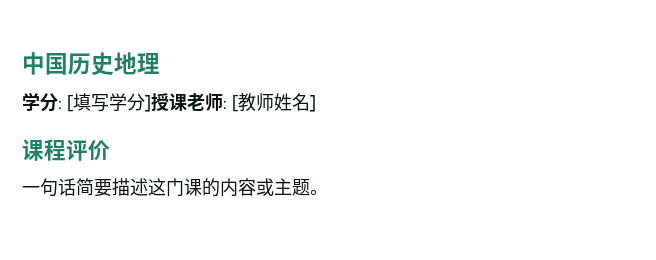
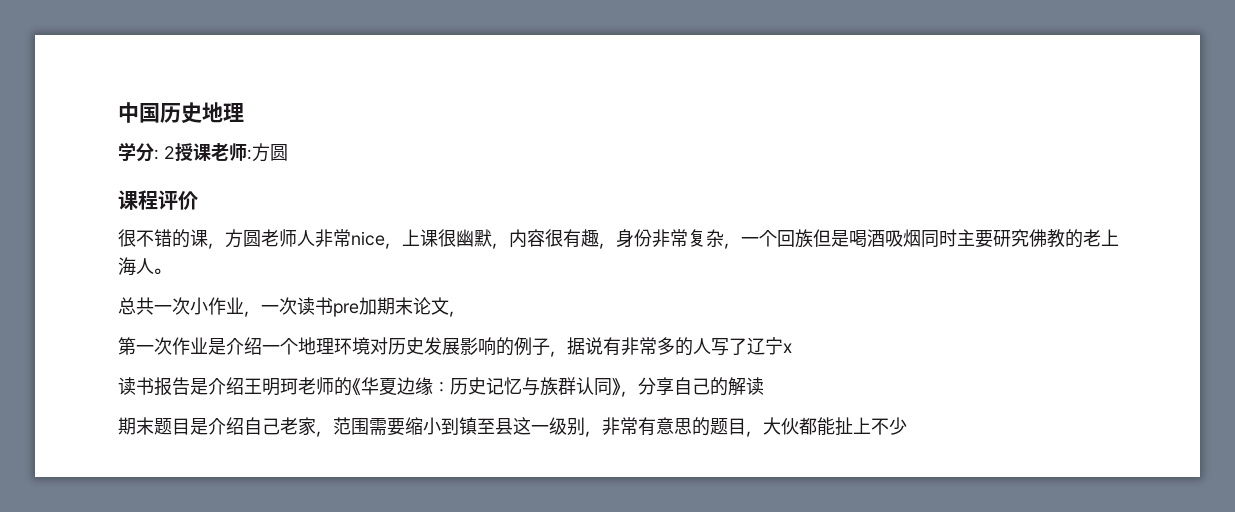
[66,93,316,112] [22,139,110,161] [22,178,328,197] [填写学分]授课老师: [教师姓名] // 课程评价 // 一句话简要描述这门课的内容或主题。 -> [164,143,288,162] [118,190,198,210] [118,229,1119,249] [118,257,171,276] [118,297,466,317] [118,337,792,357] [118,377,764,397] [118,417,907,437] 2授课老师:方圆 // 课程评价 // 很不错的课，方圆老师人非常nice，上课很幽默，内容很有趣，身份非常复杂，一个回族但是喝酒吸烟同时主要研究佛教的老上海人。 // 总共一次小作业，一次读书pre加期末论文， // 第一次作业是介绍一个地理环境对历史发展影响的例子，据说有非常多的人写了辽宁x // 读书报告是介绍王明珂老师的《华夏边缘：历史记忆与族群认同》，分享自己的解读 // 期末题目是介绍自己老家，范围需要缩小到镇至县这一级别，非常有意思的题目，大伙都能扯上不少

